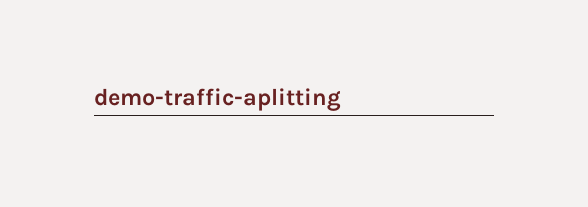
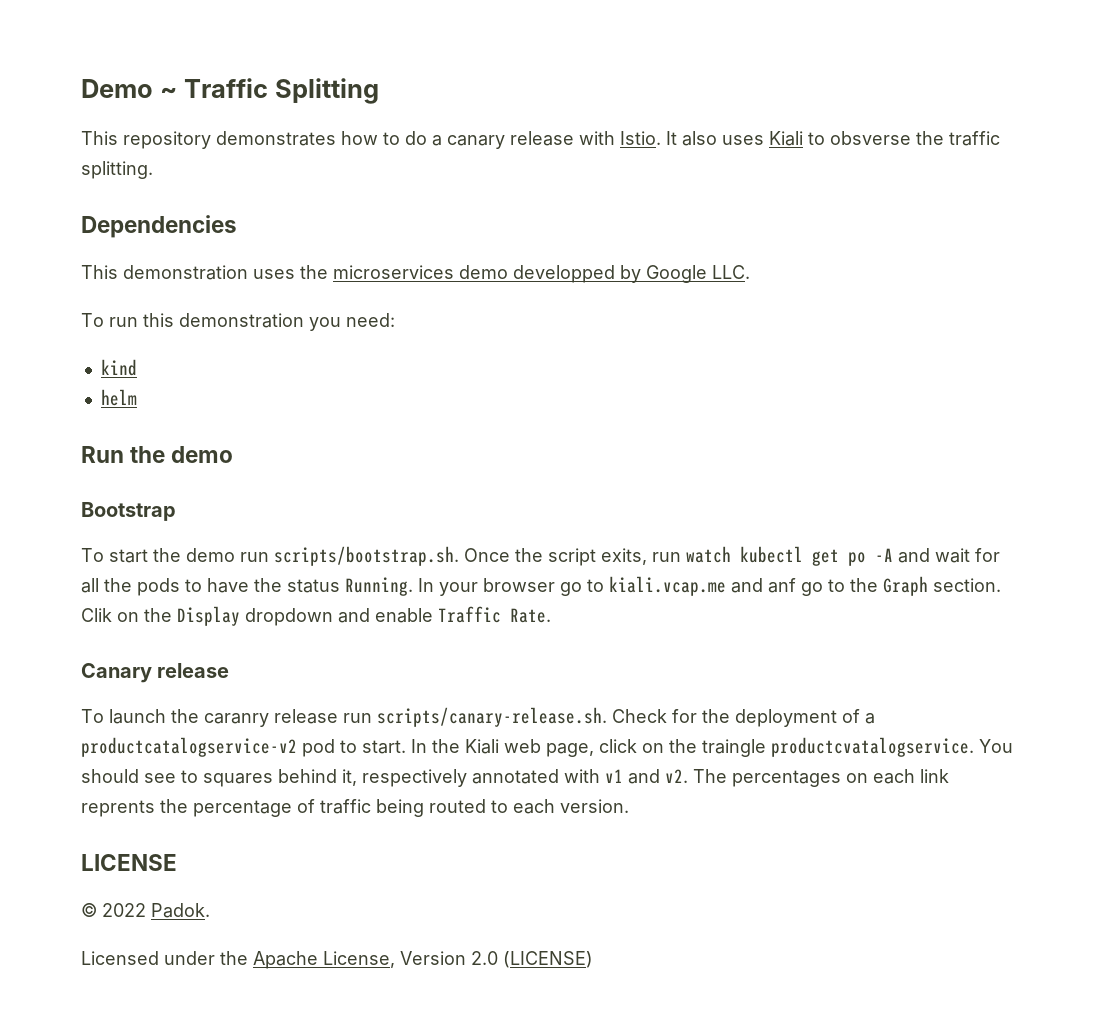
[94,88,341,111] demo-traffic-aplitting -> [81,78,379,104] [81,131,1000,149] [81,161,153,179] [81,215,237,238] [81,265,750,283] [81,313,395,331] [100,359,137,376] [100,389,137,406] [81,446,234,463] [81,502,176,521] [81,546,1000,566] [81,576,1001,596] [81,606,551,626] [81,663,230,683] [81,707,875,727] [81,737,1013,757] [81,769,949,787] [81,799,629,817] [81,854,177,871] [81,903,210,918] [81,951,593,969] Demo ~ Traffic Splitting // This repository demonstrates how to do a canary release with Istio. It also uses Kiali to obsverse the traffic splitting. // Dependencies // This demonstration uses the microservices demo developped by Google LLC. // To run this demonstration you need: // kind // helm // Run the demo // Bootstrap // To start the demo run scripts/bootstrap.sh. Once the script exits, run watch kubectl get po -A and wait for all the pods to have the status Running. In your browser go to kiali.vcap.me and anf go to the Graph section. Clik on the Display dropdown and enable Traffic Rate. // Canary release // To launch the caranry release run scripts/canary-release.sh. Check for the deployment of a productcatalogservice-v2 pod to start. In the Kiali web page, click on the traingle productcvatalogservice. You should see to squares behind it, respectively annotated with v1 and v2. The percentages on each link reprents the percentage of traffic being routed to each version. // LICENSE // © 2022 Padok. // Licensed under the Apache License, Version 2.0 (LICENSE)

